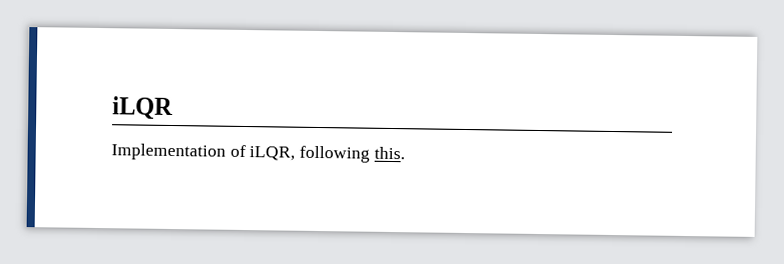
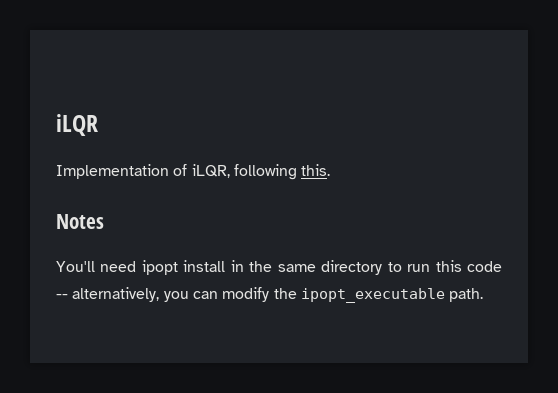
(405, 153) none -> [56,214,104,229] [56,260,502,275] [56,287,484,303] // Notes // You'll need ipopt install in the same directory to run this code -- alternatively, you can modify the ipopt_executable path.

